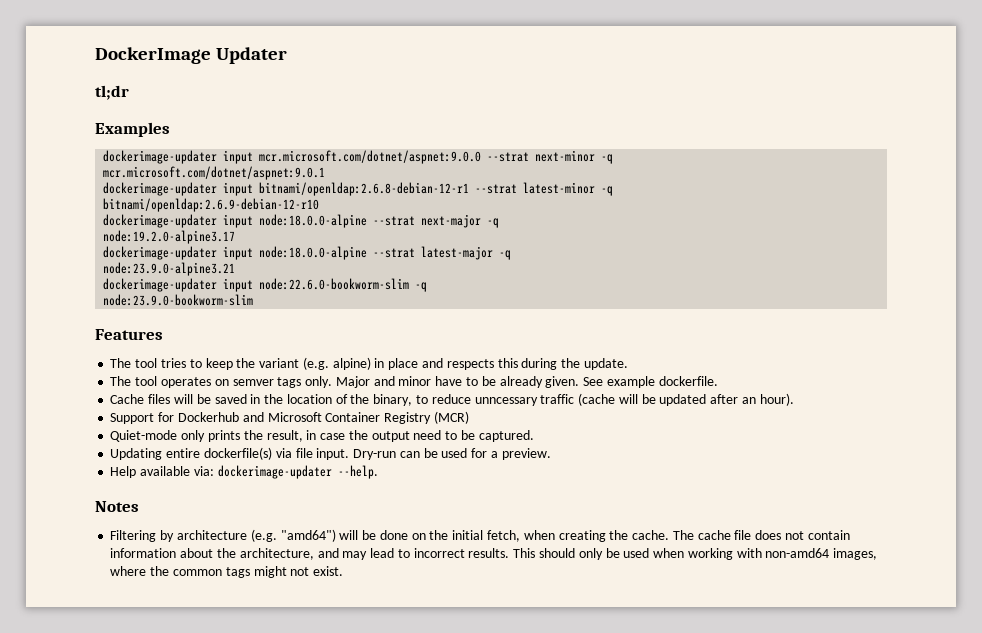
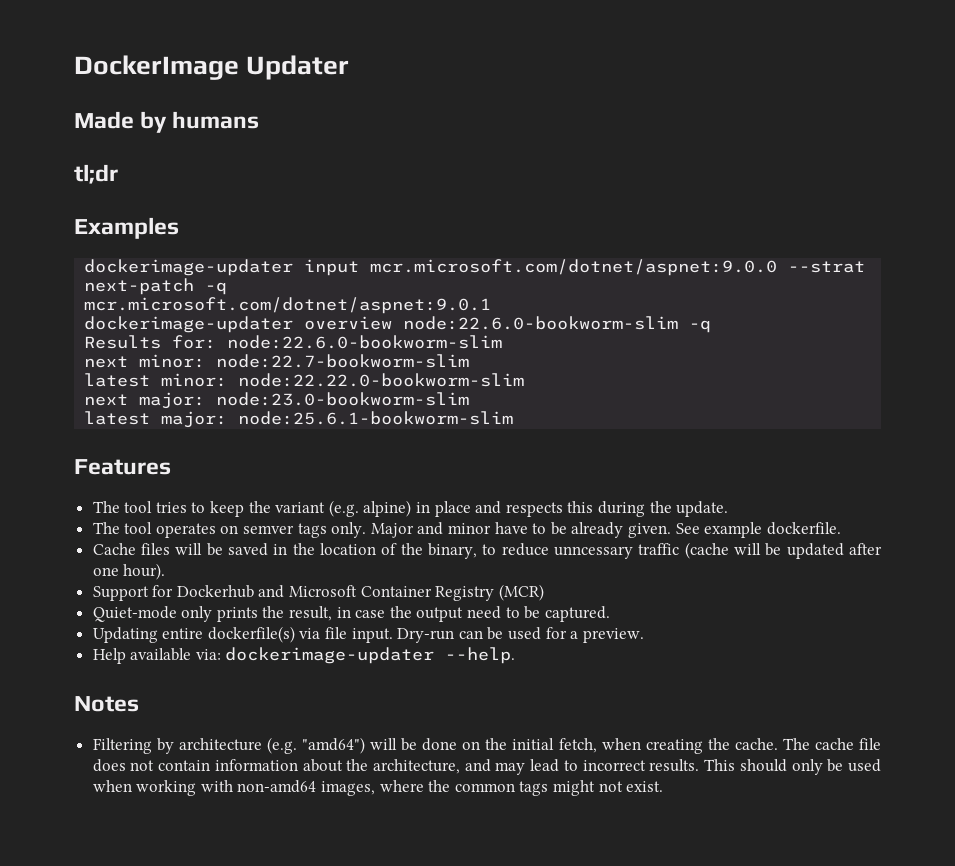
(288, 55) none -> [74,111,260,133] // Made by humans
[535,150,596,162] next-minor -> [84,278,195,295] next-patch
[223,182,614,196] [103,198,320,212] [103,214,500,228] [103,230,236,244] [103,246,512,260] [103,262,236,276] [103,278,428,292] [103,294,254,306] input bitnami/openldap:2.6.8-debian-12-r1 --strat latest-minor -q // bitnami/openldap:2.6.9-debian-12-r10 // dockerimage-updater input node:18.0.0-alpine --strat next-major -q // node:19.2.0-alpine3.17 // dockerimage-updater input node:18.0.0-alpine --strat latest-major -q // node:23.9.0-alpine3.21 // dockerimage-updater input node:22.6.0-bookworm-slim -q // node:23.9.0-bookworm-slim -> [304,316,712,333] [84,335,503,349] [84,354,470,368] [84,373,525,387] [84,392,470,409] [84,411,514,428] overview node:22.6.0-bookworm-slim -q // Results for: node:22.6.0-bookworm-slim // next minor: node:22.7-bookworm-slim // latest minor: node:22.22.0-bookworm-slim // next major: node:23.0-bookworm-slim // latest major: node:25.6.1-bookworm-slim
[741,397,756,404] an -> [92,567,119,576] one

